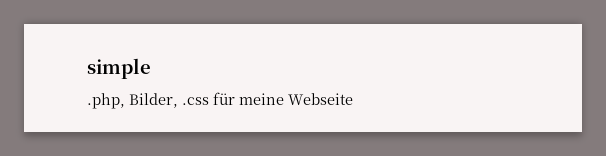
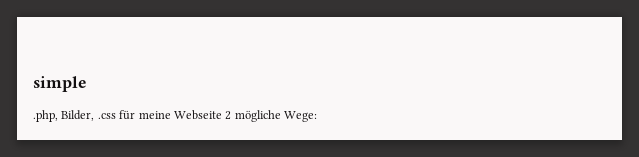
(353, 99) none -> [225,110,317,122] 2 mögliche Wege:

